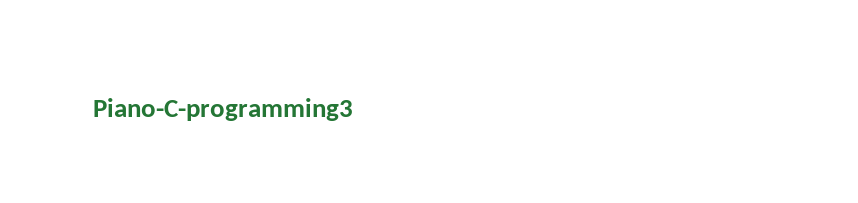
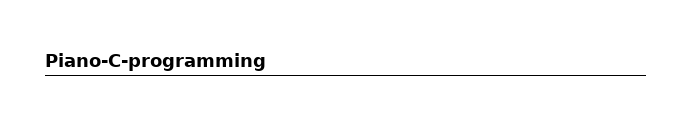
[93,98,353,121] Piano-C-programming3 -> [45,53,266,71] Piano-C-programming

